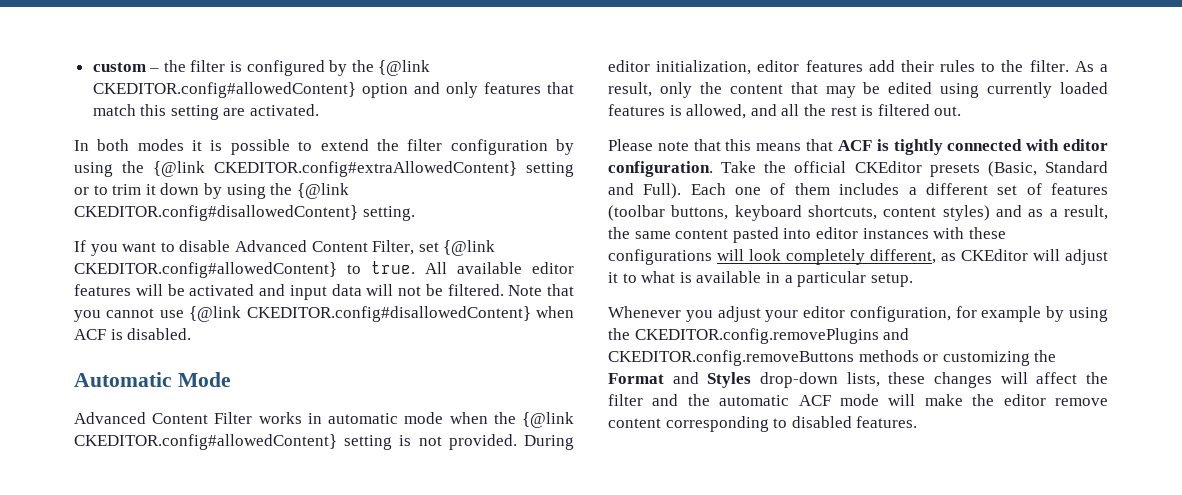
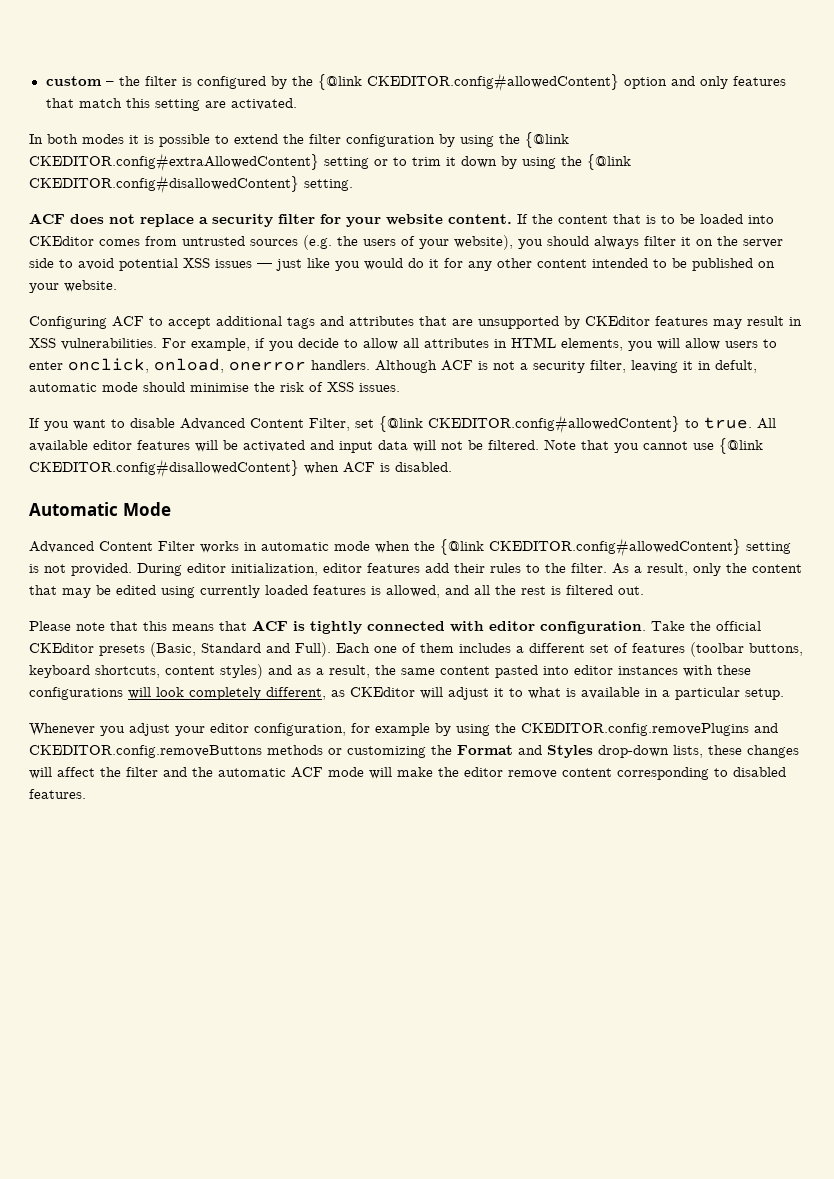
(415, 213) none -> [29,213,774,227] [29,235,783,250] [29,258,775,271] [29,280,117,293] [29,316,802,329] [29,337,777,351] [29,358,757,373] [29,382,400,392] // ACF does not replace a security filter for your website content. If the content that is to be loaded into CKEditor comes from untrusted sources (e.g. the users of your website), you should always filter it on the server side to avoid potential XSS issues — just like you would do it for any other content intended to be published on your website. // Configuring ACF to accept additional tags and attributes that are unsupported by CKEditor features may result in XSS vulnerabilities. For example, if you decide to allow all attributes in HTML elements, you will allow users to enter onclick, onload, onerror handlers. Although ACF is not a security filter, leaving it in defult, automatic mode should minimise the risk of XSS issues.

